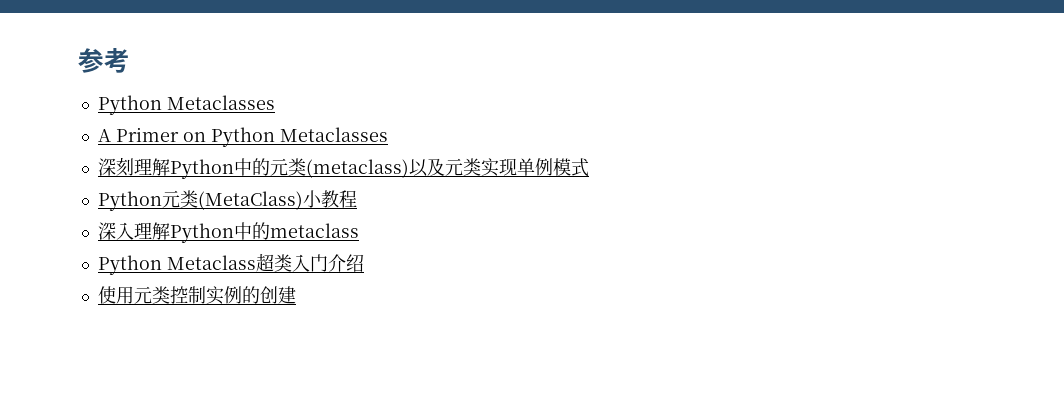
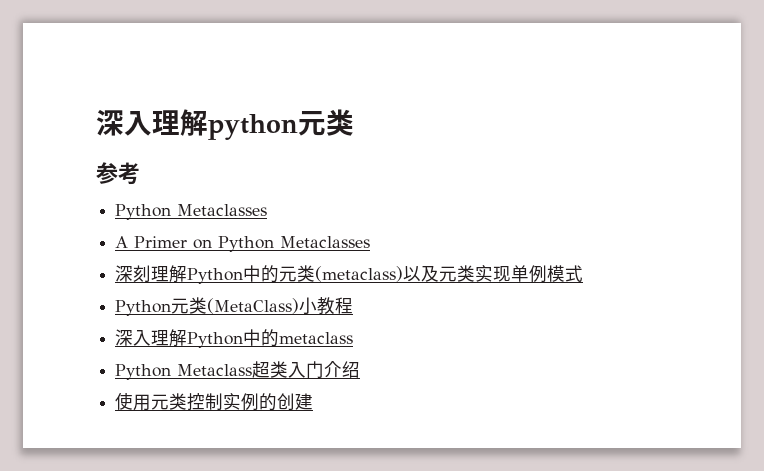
(78, 60) none -> [96,109,354,140] 深入理解python元类 //

